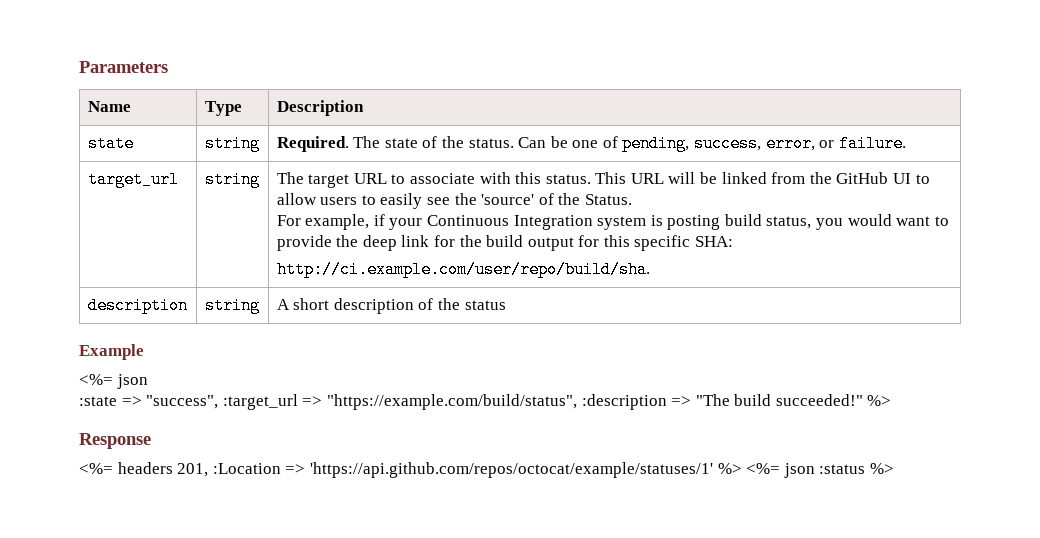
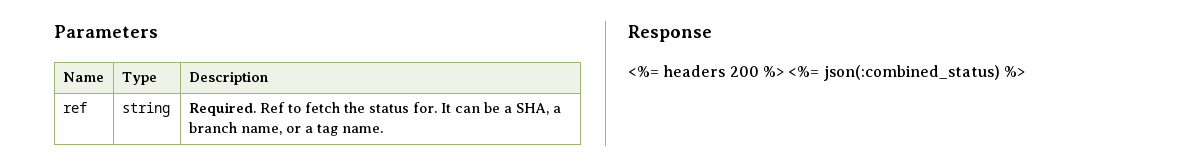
[87,135,134,152] state -> [62,102,87,113] ref
[353,135,906,152] [87,171,179,188] [204,171,260,188] [276,172,930,188] [276,193,632,209] [276,214,949,230] [276,235,734,251] [276,261,650,278] [87,297,188,314] [204,297,260,314] [276,298,506,314] [79,344,144,360] [79,374,148,389] [79,394,892,410] [79,433,151,449] [79,462,866,478] The state of the status. Can be one of pending, success, error, or failure. // target_url | string | The target URL to associate with this status. This URL will be linked from the GitHub UI to allow users to easily see the 'source' of the Status. // For example, if your Continuous Integration system is posting build status, you would want to provide the deep link for the build output for this specific SHA: // http://ci.example.com/user/repo/build/sha. // description | string | A short description of the status // Example // <%= json // :state => "success", :target_url => "https://example.com/build/status", :description => "The build succeeded!" %> // Response // <%= headers 201, :Location => 'https://api.github.com/repos/octocat/example/statuses/1' %> <%= json :status -> [259,102,561,115] [188,122,383,136] [628,25,712,42] [628,65,1000,81] Ref to fetch the status for. It can be a SHA, a branch name, or a tag name. // Response // <%= headers 200 %> <%= json(:combined_status)

